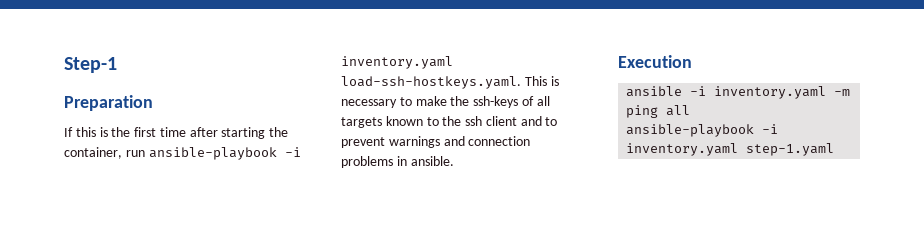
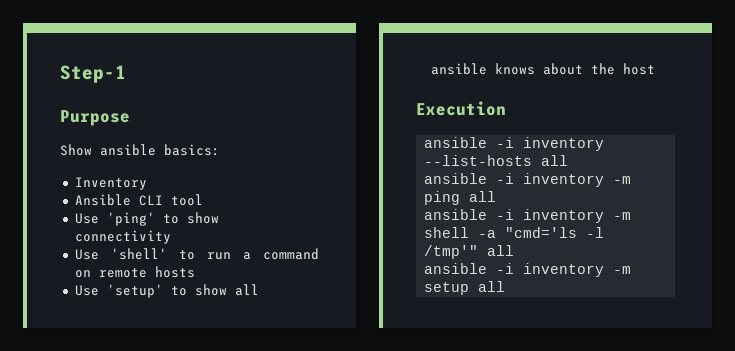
[64,95,153,111] [64,127,289,139] [64,147,301,160] [341,56,453,69] [341,76,559,89] [341,96,550,108] [341,116,558,128] [341,136,531,148] [341,156,454,168] [618,55,692,68] [626,86,851,99] [626,105,691,118] [626,124,779,137] [626,143,835,156] Preparation // If this is the first time after starting the container, run ansible-playbook -i inventory.yaml load-ssh-hostkeys.yaml. This is necessary to make the ssh-keys of all targets known to the ssh client and to prevent warnings and connection problems in ansible. // Execution // ansible -i inventory.yaml -m ping all // ansible-playbook -i inventory.yaml step-1.yaml -> [60,110,130,126] [60,144,220,156] [74,177,147,190] [74,194,203,206] [74,212,219,226] [74,230,171,244] [74,248,319,260] [74,266,195,278] [74,284,259,298] [430,63,655,75] [416,101,506,116] [424,137,605,151] [424,155,569,166] [424,173,632,187] [424,191,497,205] [424,209,632,223] [424,227,605,238] [424,245,515,259] [424,263,632,277] [424,281,506,295] Purpose // Show ansible basics: // Inventory // Ansible CLI tool // Use 'ping' to show connectivity // Use 'shell' to run a command on remote hosts // Use 'setup' to show all ansible knows about the host // Execution // ansible -i inventory --list-hosts all // ansible -i inventory -m ping all // ansible -i inventory -m shell -a "cmd='ls -l /tmp'" all // ansible -i inventory -m setup all

